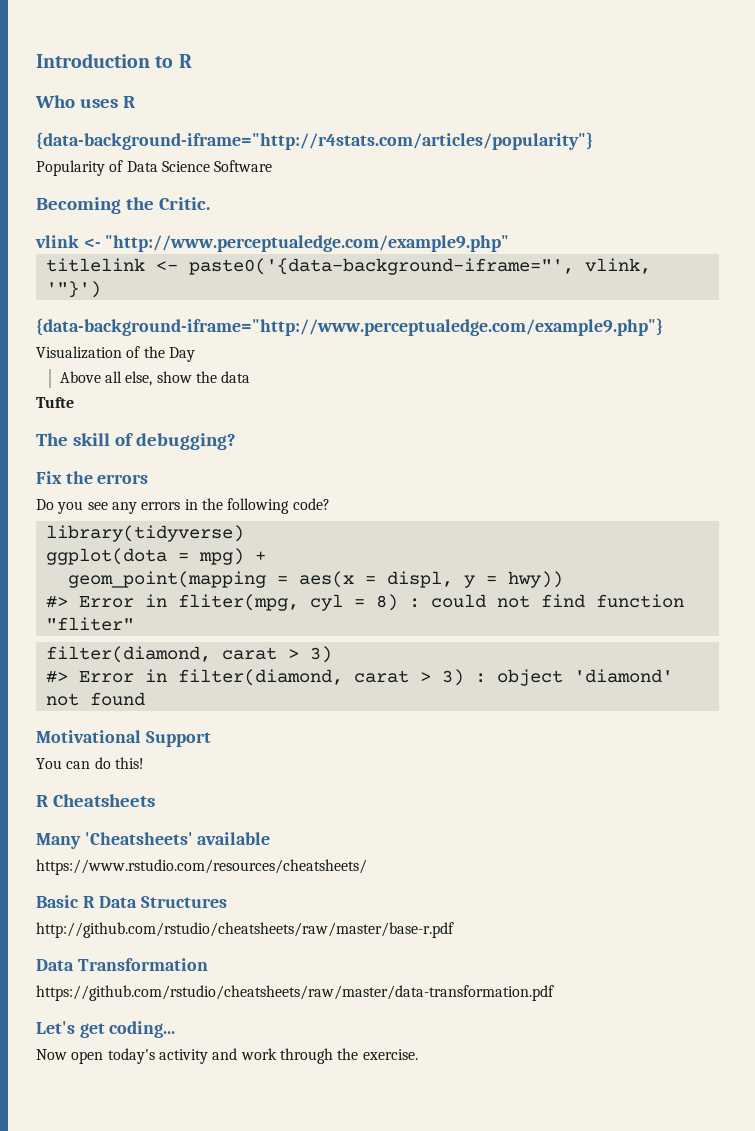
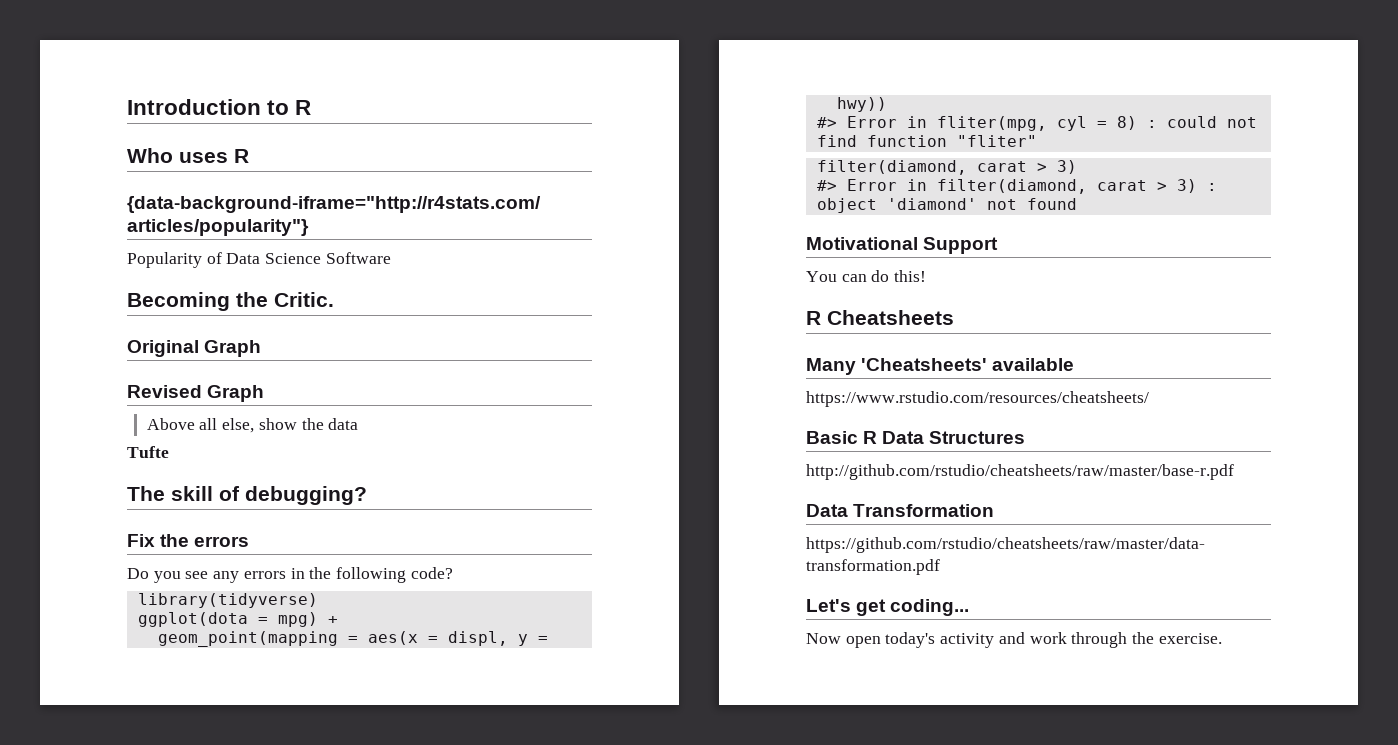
[35,235,510,252] [45,258,651,275] [45,281,101,298] [36,318,663,336] [36,346,195,362] vlink <- "http://www.perceptualedge.com/example9.php" // titlelink <- paste0('{data-background-iframe="', vlink, '"}') // {data-background-iframe="http://www.perceptualedge.com/example9.php"} // Visualization of the Day -> [127,340,262,357] [127,385,265,402] Original Graph // Revised Graph

